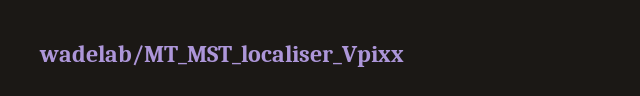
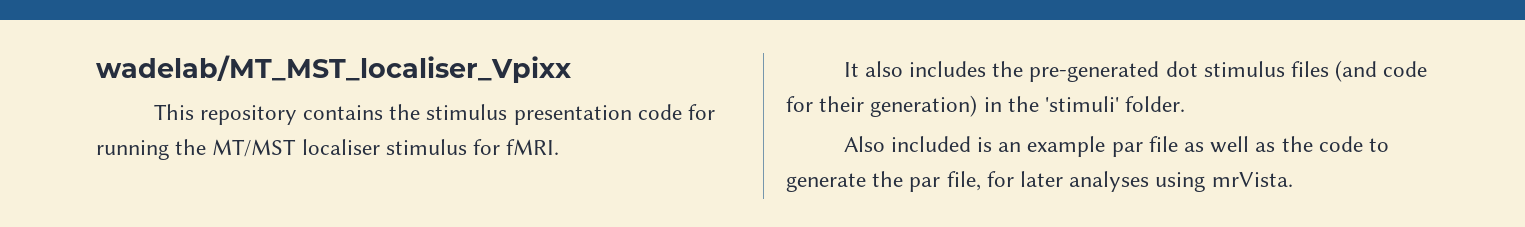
(404, 56) none -> [153,104,716,125] [96,139,560,160] [843,60,1428,82] [786,95,1186,117] [843,136,1390,157] [786,171,1293,192] // This repository contains the stimulus presentation code for running the MT/MST localiser stimulus for fMRI. // It also includes the pre-generated dot stimulus files (and code for their generation) in the 'stimuli' folder. // Also included is an example par file as well as the code to generate the par file, for later analyses using mrVista.

